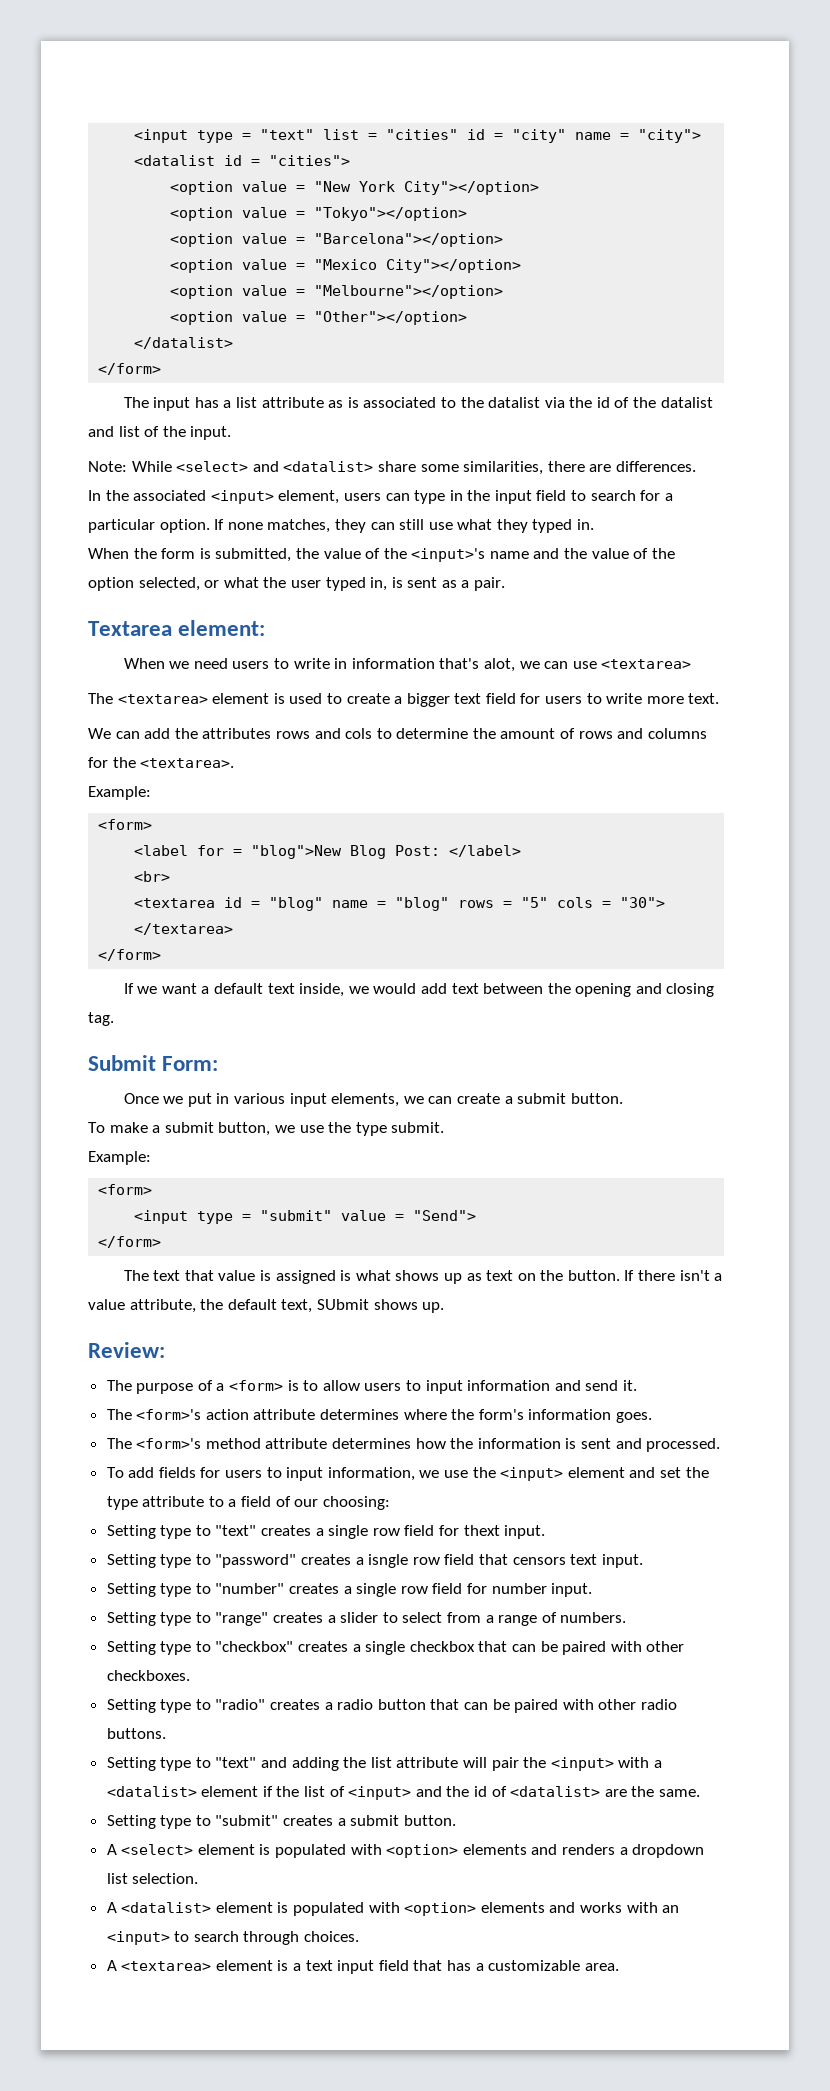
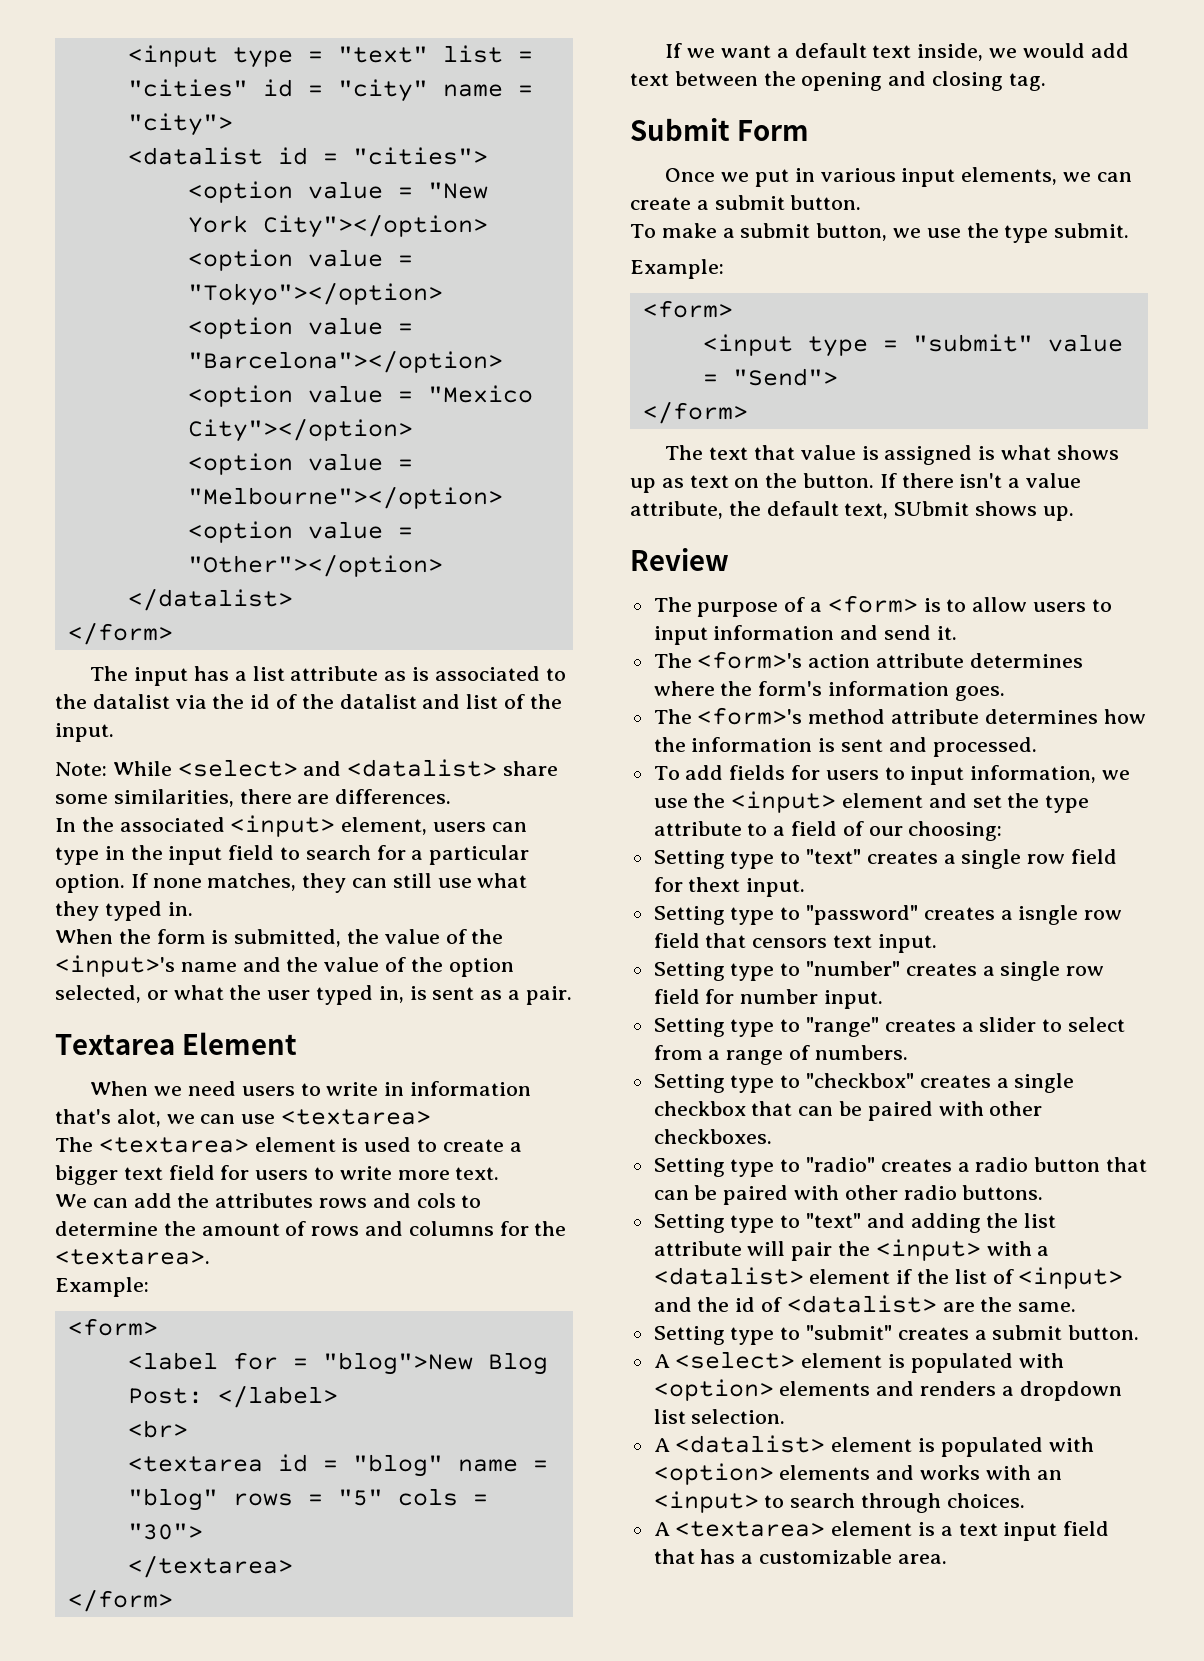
[178,620,266,636] element: -> [182,1032,298,1055] Element
[162,1056,219,1071] Form: -> [737,120,810,141] Form
[88,1342,165,1358] Review: -> [630,548,729,571] Review

